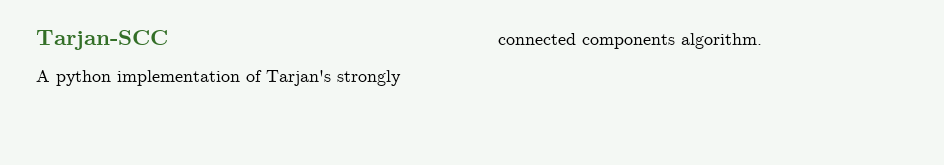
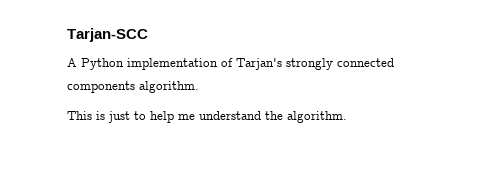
[56,70,111,86] python -> [81,58,124,70] Python
(762, 41) none -> [67,111,347,123] // This is just to help me understand the algorithm.

